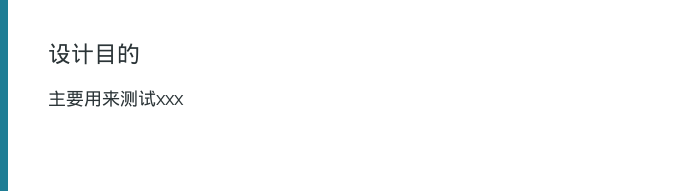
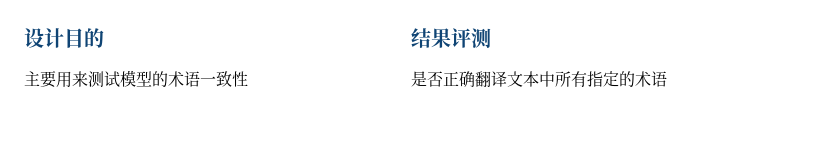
[156,95,184,105] xxx -> [120,70,248,87] [411,28,491,48] [411,71,667,87] 模型的术语一致性 // 结果评测 // 是否正确翻译文本中所有指定的术语

